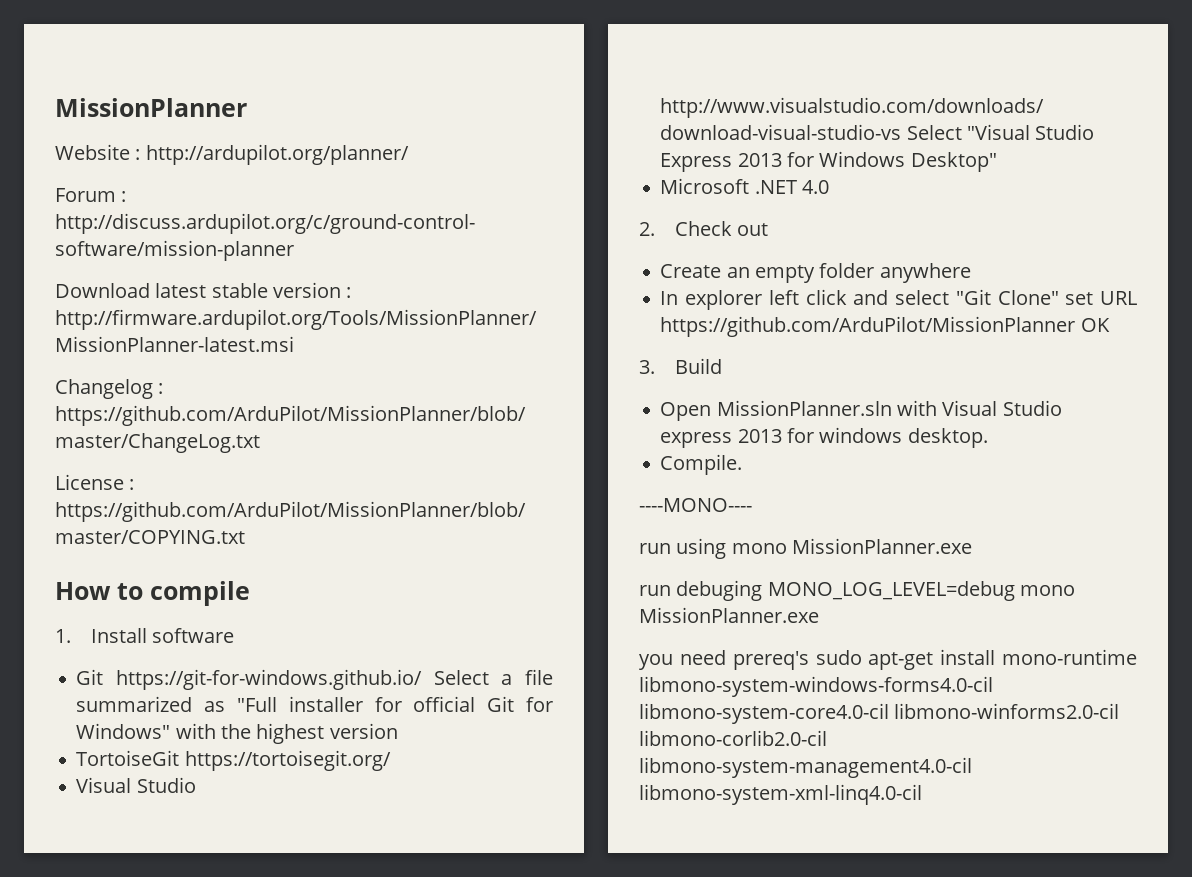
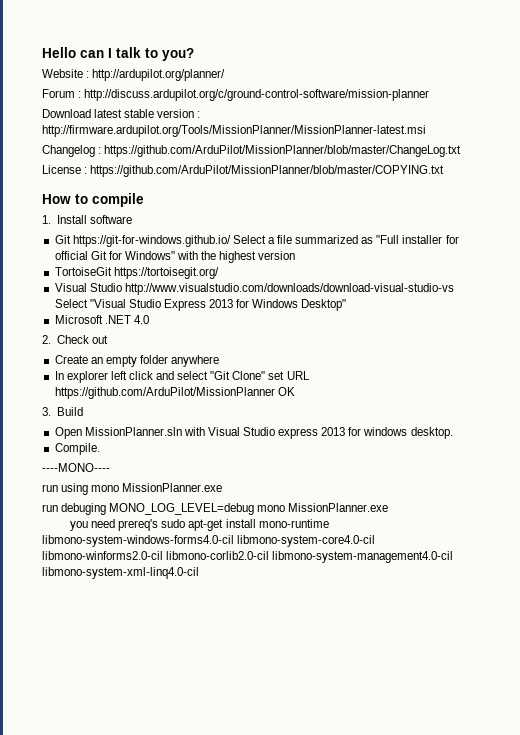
[55,98,247,117] MissionPlanner -> [42,47,194,61] Hello can I talk to you?

